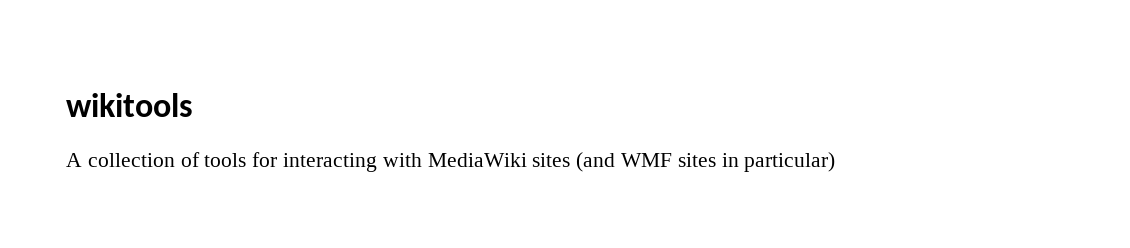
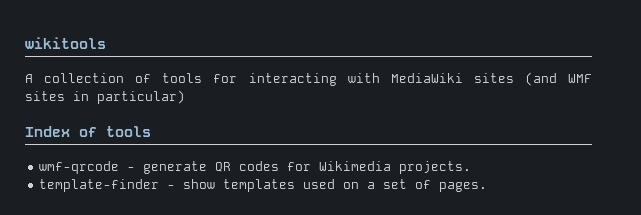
(836, 162) none -> [25,126,151,137] [39,161,472,174] [39,179,488,192] // Index of tools // wmf-qrcode - generate QR codes for Wikimedia projects. // template-finder - show templates used on a set of pages.

